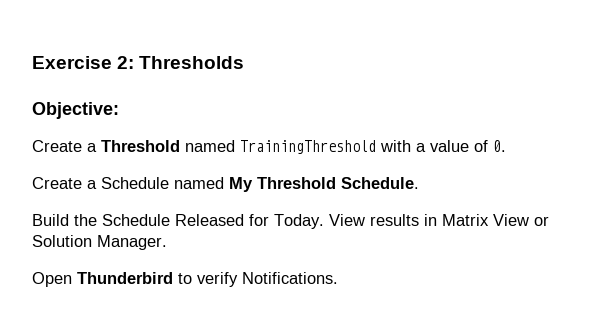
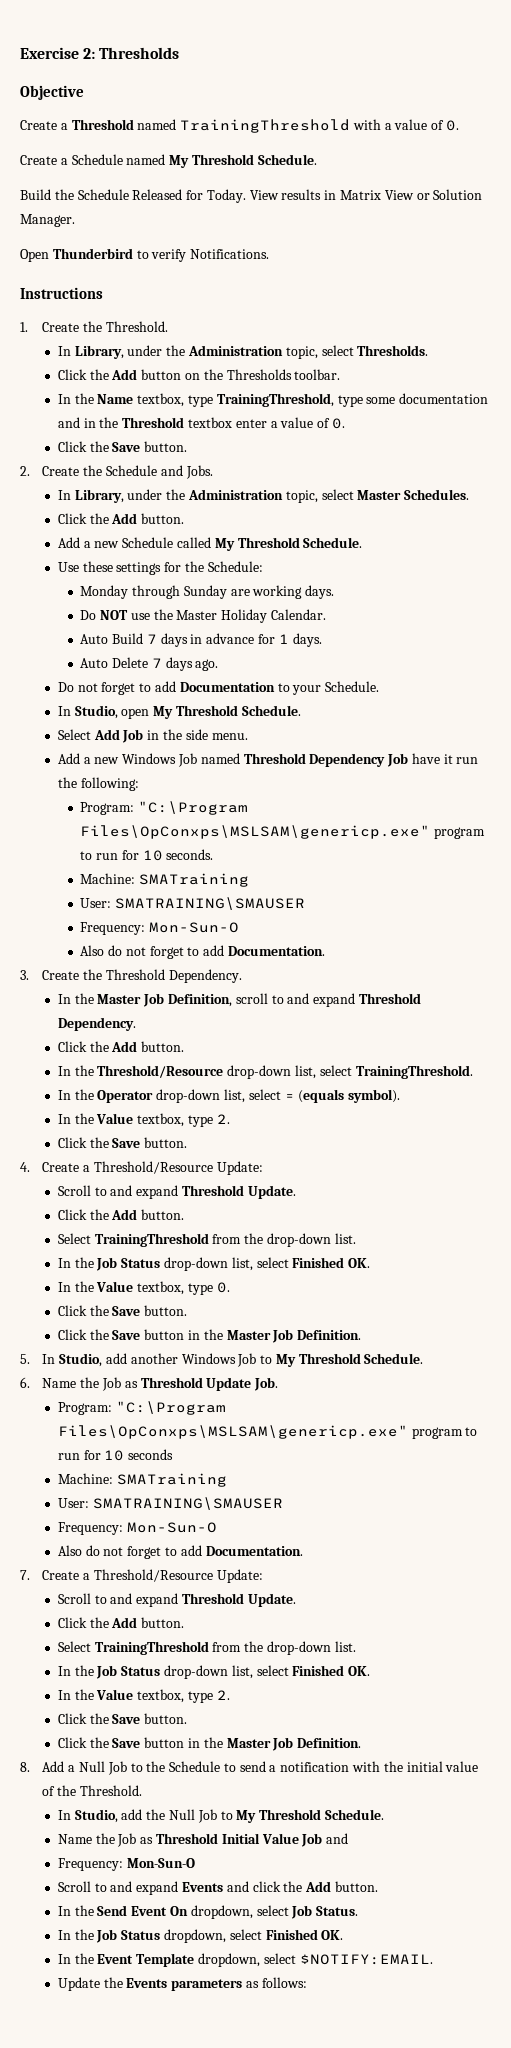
[32,102,119,119] Objective: -> [20,85,84,100] Objective
(338, 278) none -> [20,287,103,299] [20,321,168,332] [57,345,429,359] [57,369,341,380] [57,393,489,407] [57,417,345,429] [57,441,188,452] [20,465,213,479] [57,489,470,503] [57,513,185,524] [57,537,363,551] [57,561,263,575] [80,585,335,599] [80,609,326,623] [80,633,322,647] [80,657,219,671] [57,681,380,695] [57,705,301,719] [57,729,248,743] [57,753,479,767] [57,777,139,791] [80,801,249,815] [80,825,486,839] [80,849,214,861] [80,873,250,887] [80,897,306,910] [80,922,240,935] [80,945,325,959] [20,969,242,983] [57,993,421,1007] [57,1017,136,1031] [57,1041,185,1052] [57,1065,473,1079] [57,1089,401,1103] [57,1113,230,1127] [57,1137,188,1148] [20,1161,263,1175] [57,1185,296,1199] [57,1209,185,1220] [57,1233,356,1247] [57,1257,371,1271] [57,1281,230,1295] [57,1305,188,1316] [57,1329,362,1343] [20,1353,424,1367] [20,1377,279,1391] [57,1401,226,1415] [57,1425,478,1439] [57,1449,174,1461] [57,1473,227,1487] [57,1497,283,1510] [57,1522,217,1535] [57,1545,303,1559] [20,1569,263,1583] [57,1593,296,1607] [57,1617,185,1628] [57,1641,356,1655] [57,1665,371,1679] [57,1689,230,1703] [57,1713,188,1724] [57,1737,362,1751] [20,1761,479,1775] [42,1785,142,1796] [57,1809,384,1823] [57,1833,349,1847] [57,1858,195,1871] [57,1881,378,1895] [57,1905,359,1919] [57,1929,344,1943] [57,1953,433,1967] [57,1977,307,1991] // Instructions // 1. Create the Threshold. // In Library, under the Administration topic, select Thresholds. // Click the Add button on the Thresholds toolbar. // In the Name textbox, type TrainingThreshold, type some documentation and in the Threshold textbox enter a value of 0. // Click the Save button. // 2. Create the Schedule and Jobs. // In Library, under the Administration topic, select Master Schedules. // Click the Add button. // Add a new Schedule called My Threshold Schedule. // Use these settings for the Schedule: // Monday through Sunday are working days. // Do NOT use the Master Holiday Calendar. // Auto Build 7 days in advance for 1 days. // Auto Delete 7 days ago. // Do not forget to add Documentation to your Schedule. // In Studio, open My Threshold Schedule. // Select Add Job in the side menu. // Add a new Windows Job named Threshold Dependency Job have it run the following: // Program: "C:\Program Files\OpConxps\MSLSAM\genericp.exe" program to run for 10 seconds. // Machine: SMATraining // User: SMATRAINING\SMAUSER // Frequency: Mon-Sun-O // Also do not forget to add Documentation. // 3. Create the Threshold Dependency. // In the Master Job Definition, scroll to and expand Threshold Dependency. // Click the Add button. // In the Threshold/Resource drop-down list, select TrainingThreshold. // In the Operator drop-down list, select = (equals symbol). // In the Value textbox, type 2. // Click the Save button. // 4. Create a Threshold/Resource Update: // Scroll to and expand Threshold Update. // Click the Add button. // Select TrainingThreshold from the drop-down list. // In the Job Status drop-down list, select Finished OK. // In the Value textbox, type 0. // Click the Save button. // Click the Save button in the Master Job Definition. // 5. In Studio, add another Windows Job to My Threshold Schedule. // 6. Name the Job as Threshold Update Job. // Program: "C:\Program Files\OpConxps\MSLSAM\genericp.exe" program to run for 10 seconds // Machine: SMATraining // User: SMATRAINING\SMAUSER // Frequency: Mon-Sun-O // Also do not forget to add Documentation. // 7. Create a Threshold/Resource Update: // Scroll to and expand Threshold Update. // Click the Add button. // Select TrainingThreshold from the drop-down list. // In the Job Status drop-down list, select Finished OK. // In the Value textbox, type 2. // Click the Save button. // Click the Save button in the Master Job Definition. // 8. Add a Null Job to the Schedule to send a notification with the initial value of the Threshold. // In Studio, add the Null Job to My Threshold Schedule. // Name the Job as Threshold Initial Value Job and // Frequency: Mon-Sun-O // Scroll to and expand Events and click the Add button. // In the Send Event On dropdown, select Job Status. // In the Job Status dropdown, select Finished OK. // In the Event Template dropdown, select $NOTIFY:EMAIL. // Update the Events parameters as follows:

